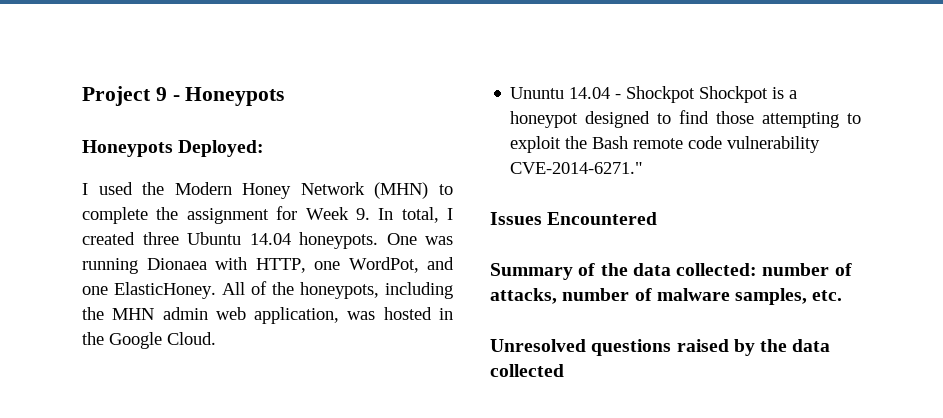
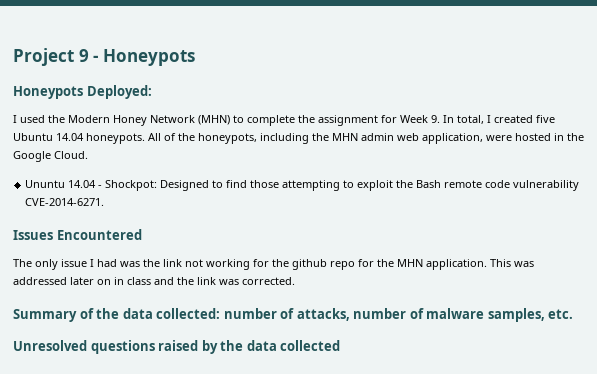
[142,232,179,245] three -> [536,115,555,123] five
[386,233,453,245] [82,257,454,274] [82,282,216,299] One was running Dionaea with HTTP, one WordPot, and one ElasticHoney. -> (145, 138) none
[347,311,376,320] was -> [486,135,512,141] were
[626,86,798,103] [510,111,651,128] Shockpot Shockpot is a honeypot designed -> [105,180,210,191] Shockpot: Designed
[510,162,644,174] CVE-2014-6271." -> [25,198,105,206] CVE-2014-6271.
(658, 218) none -> [13,259,534,270] [13,277,295,285] // The only issue I had was the link not working for the github repo for the MHN application. This was addressed later on in class and the link was corrected.

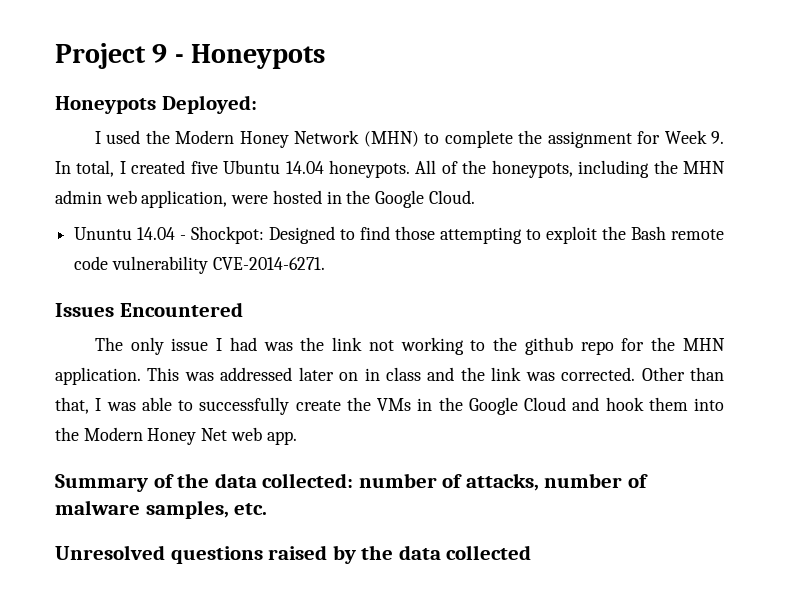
[253,259,269,267] for -> [470,340,486,351] to
(295, 281) none -> [641,367,725,381] [55,397,724,415] [55,427,297,445] Other than that, I was able to successfully create the VMs in the Google Cloud and hook them into the Modern Honey Net web app.

